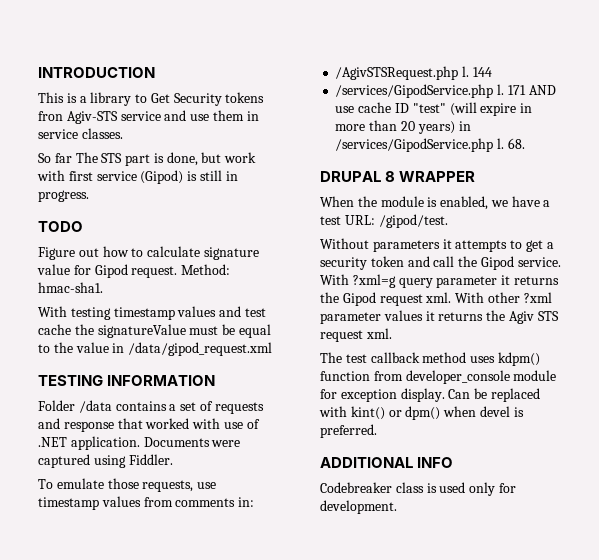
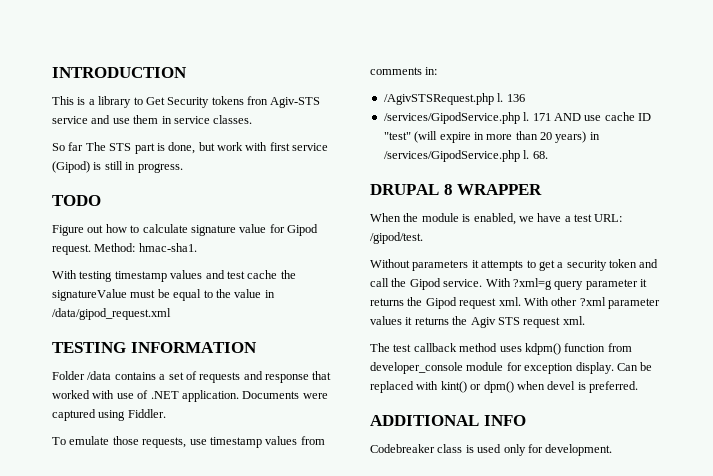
[472,67,492,77] 144 -> [506,94,525,102] 136

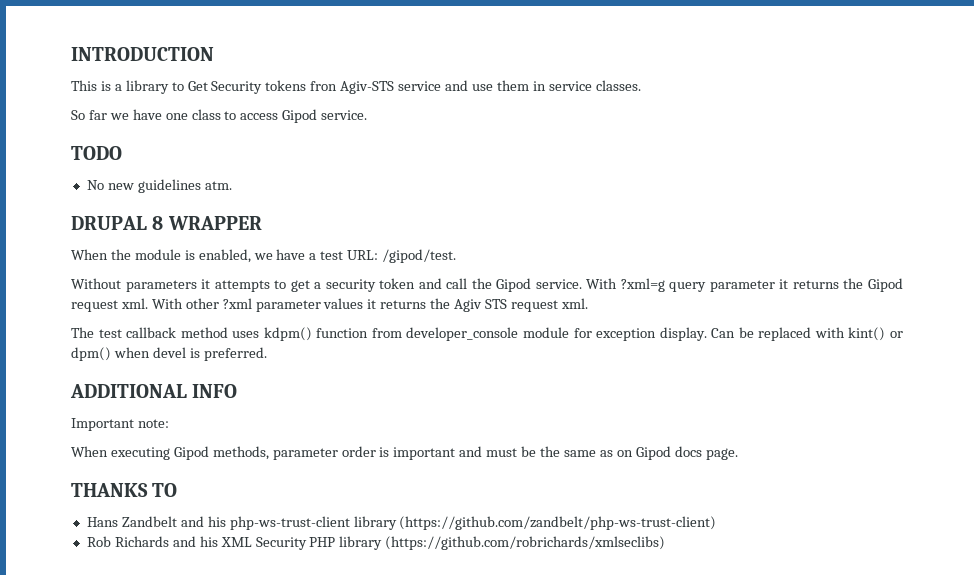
[85,142,329,154] [52,161,183,173] [52,195,101,206] [52,224,318,236] [52,243,197,255] [52,270,296,282] [52,289,275,301] [52,308,171,320] [52,342,257,353] [52,371,332,383] [52,390,328,402] [52,409,166,421] [52,436,325,448] [370,67,438,75] [383,93,525,105] [383,112,651,124] [383,131,600,143] [383,150,548,162] The STS part is done, but work with first service (Gipod) is still in progress. // TODO // Figure out how to calculate signature value for Gipod request. Method: hmac-sha1. // With testing timestamp values and test cache the signatureValue must be equal to the value in /data/gipod_request.xml // TESTING INFORMATION // Folder /data contains a set of requests and response that worked with use of .NET application. Documents were captured using Fiddler. // To emulate those requests, use timestamp values from comments in: // /AgivSTSRequest.php l. 136 // /services/GipodService.php l. 171 AND use cache ID "test" (will expire in more than 20 years) in /services/GipodService.php l. 68. -> [109,109,368,123] [71,146,122,160] [86,179,232,193] we have one class to access Gipod service. // TODO // No new guidelines atm.
[370,444,613,456] Codebreaker class is used only for development. -> [71,418,169,431] [71,446,738,460] [71,483,178,497] [86,516,717,530] [86,536,666,550] Important note: // When executing Gipod methods, parameter order is important and must be the same as on Gipod docs page. // THANKS TO // Hans Zandbelt and his php-ws-trust-client library (https://github.com/zandbelt/php-ws-trust-client) // Rob Richards and his XML Security PHP library (https://github.com/robrichards/xmlseclibs)

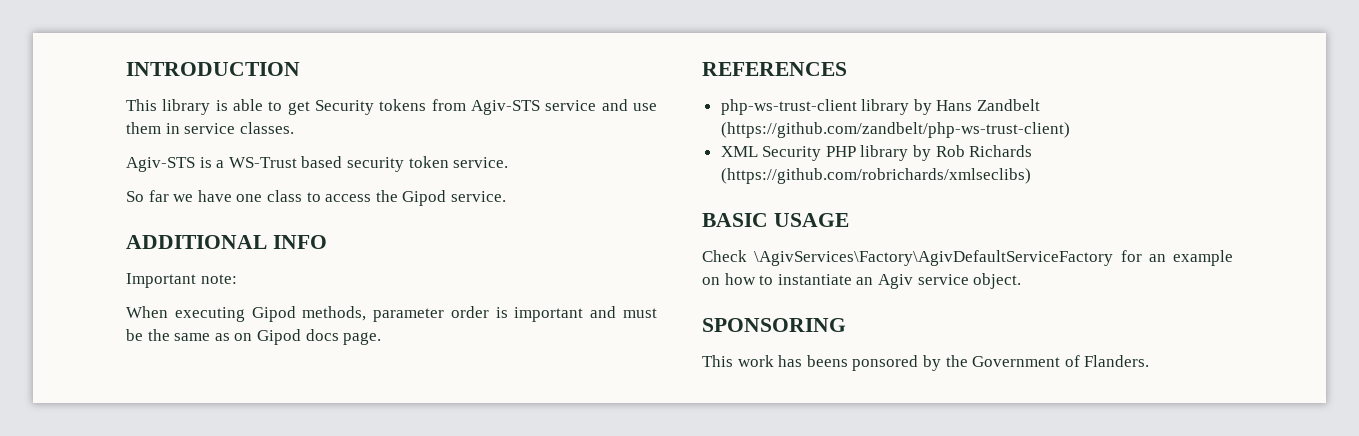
[100,80,208,94] is a library to Get -> [162,99,310,115] library is able to get
[310,81,338,91] fron -> [431,99,466,111] from
(641, 85) none -> [126,156,509,172] // Agiv-STS is a WS-Trust based security token service.
[282,109,368,123] [71,146,122,160] [86,179,232,193] [71,216,262,230] [71,249,457,263] [71,278,903,292] [71,298,588,312] [71,327,903,341] [71,347,267,361] Gipod service. // TODO // No new guidelines atm. // DRUPAL 8 WRAPPER // When the module is enabled, we have a test URL: /gipod/test. // Without parameters it attempts to get a security token and call the Gipod service. With ?xml=g query parameter it returns the Gipod request xml. With other ?xml parameter values it returns the Agiv STS request xml. // The test callback method uses kdpm() function from developer_console module for exception display. Can be replaced with kint() or dpm() when devel is preferred. -> [375,190,506,206] the Gipod service.
[71,483,178,497] [86,516,717,530] [86,536,666,550] THANKS TO // Hans Zandbelt and his php-ws-trust-client library (https://github.com/zandbelt/php-ws-trust-client) // Rob Richards and his XML Security PHP library (https://github.com/robrichards/xmlseclibs) -> [702,62,847,76] [720,99,1041,115] [720,122,1070,138] [720,145,1033,161] [720,168,1031,184] [702,213,849,227] [702,250,1233,266] [702,273,1022,289] [702,318,846,332] [702,355,1150,371] REFERENCES // php-ws-trust-client library by Hans Zandbelt (https://github.com/zandbelt/php-ws-trust-client) // XML Security PHP library by Rob Richards (https://github.com/robrichards/xmlseclibs) // BASIC USAGE // Check \AgivServices\Factory\AgivDefaultServiceFactory for an example on how to instantiate an Agiv service object. // SPONSORING // This work has beens ponsored by the Government of Flanders.

